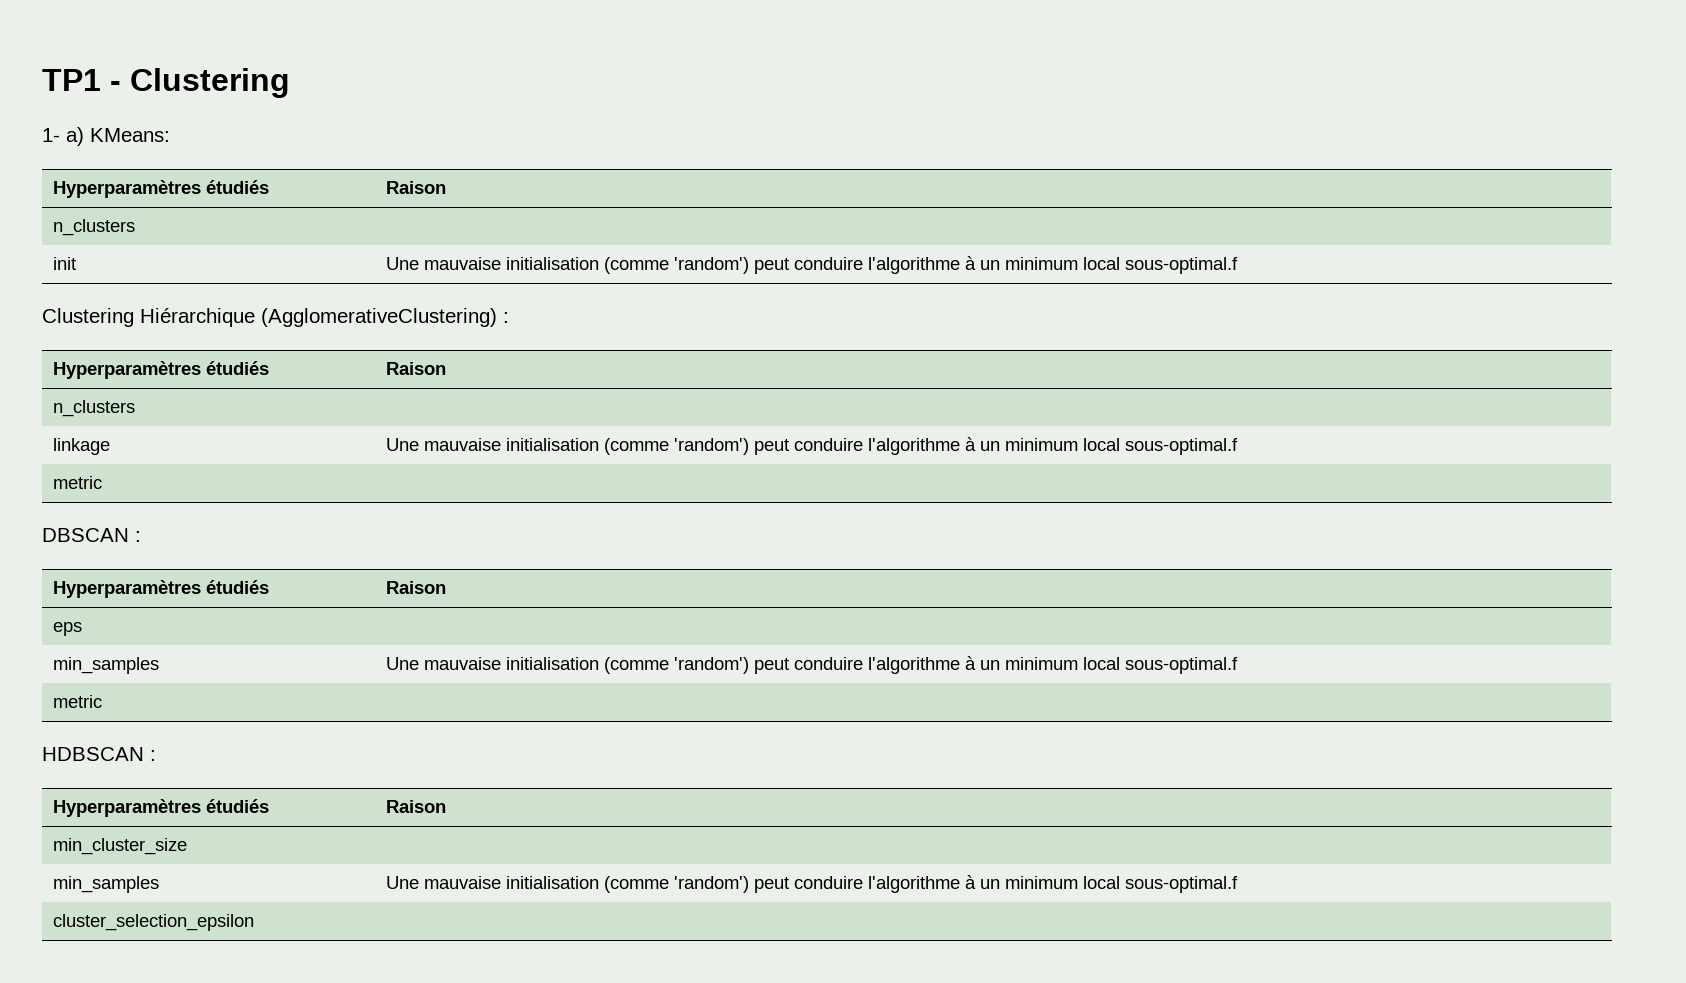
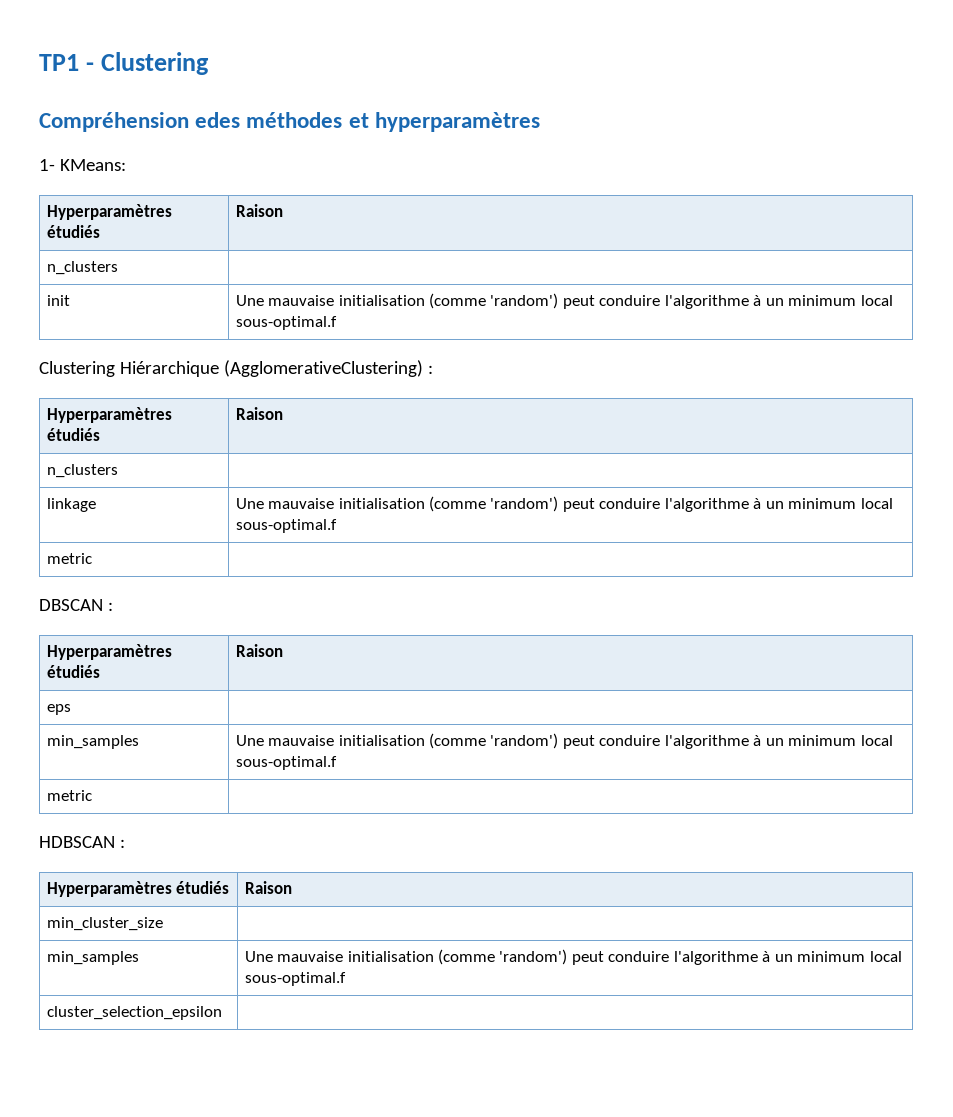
(290, 83) none -> [39,112,540,132] // Compréhension edes méthodes et hyperparamètres
[66,127,84,146] a) -> (55, 165) none

